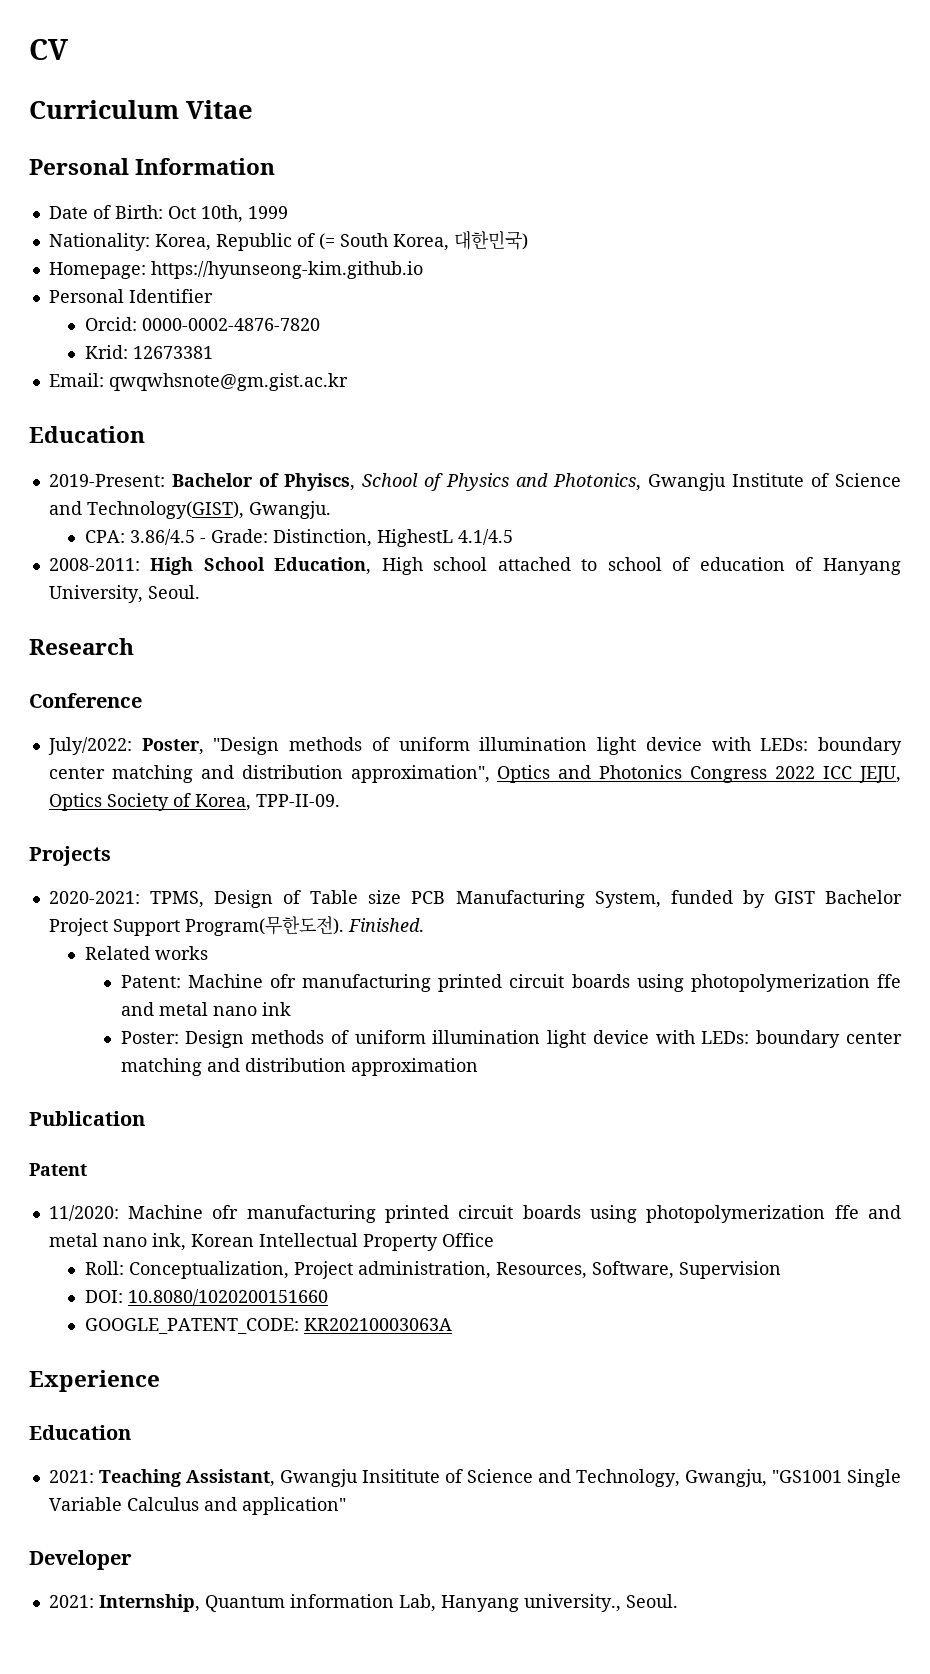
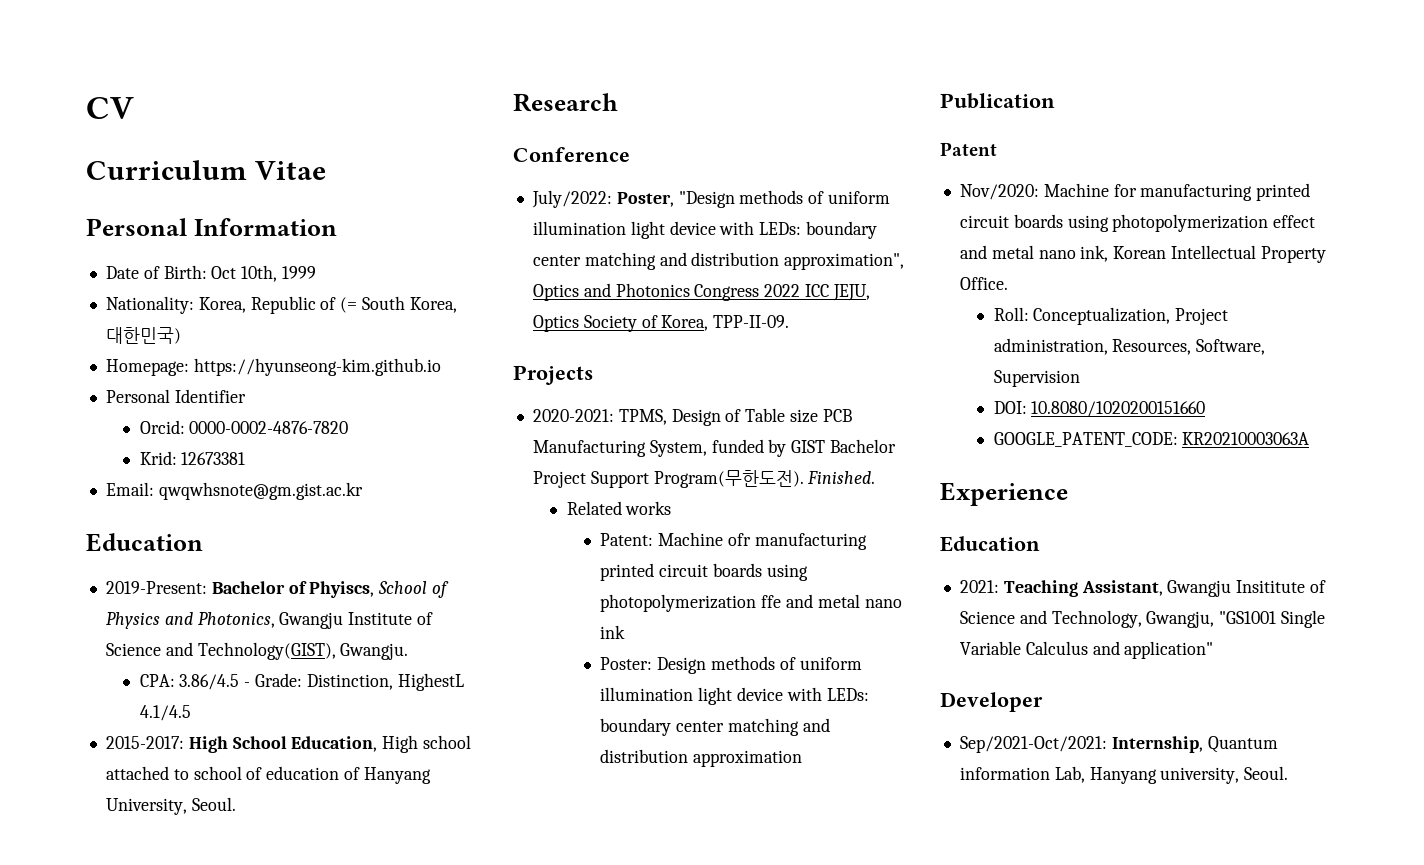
[48,558,140,571] 2008-2011: -> [105,736,184,749] 2015-2017:
[48,1205,859,1223] 11/2020: Machine ofr manufacturing printed circuit boards using photopolymerization ffe -> [959,183,1311,201] [959,214,1316,232] Nov/2020: Machine for manufacturing printed circuit boards using photopolymerization effect
[441,1233,494,1247] Office -> [959,277,1008,290] Office.
[48,1595,94,1608] 2021: -> [959,736,1107,753] Sep/2021-Oct/2021:
[523,1594,621,1612] university., -> [1160,767,1240,784] university,

